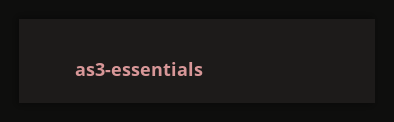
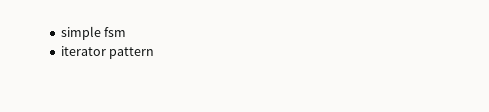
[75,62,203,76] as3-essentials -> [60,26,127,40] [60,46,155,59] simple fsm // iterator pattern

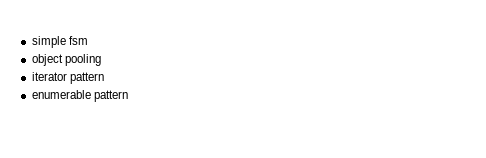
(127, 32) none -> [31,54,101,66] // object pooling
(155, 53) none -> [31,90,128,102] // enumerable pattern

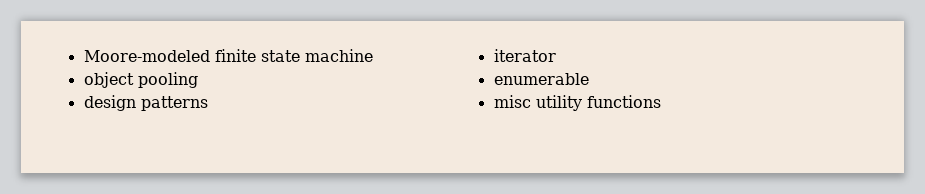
[31,36,88,48] simple fsm -> [83,49,373,62] Moore-modeled finite state machine
(101, 60) none -> [83,95,208,111] // design patterns
[69,72,104,84] pattern -> (556, 55) none
[93,90,128,102] pattern -> [493,95,661,111] // misc utility functions

